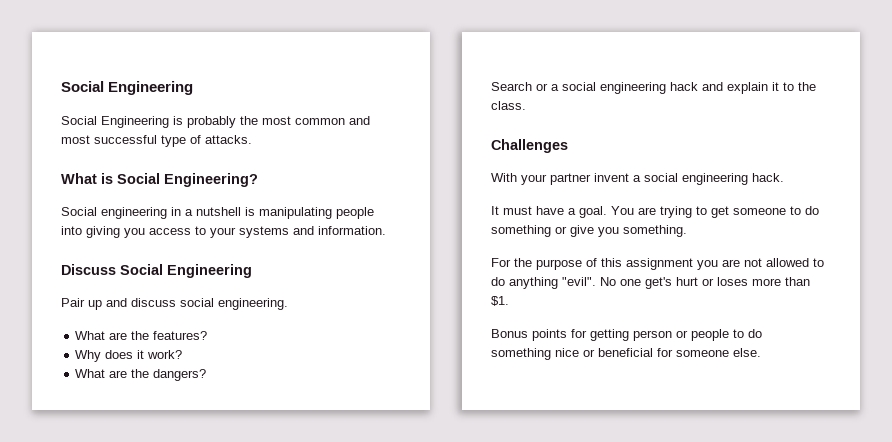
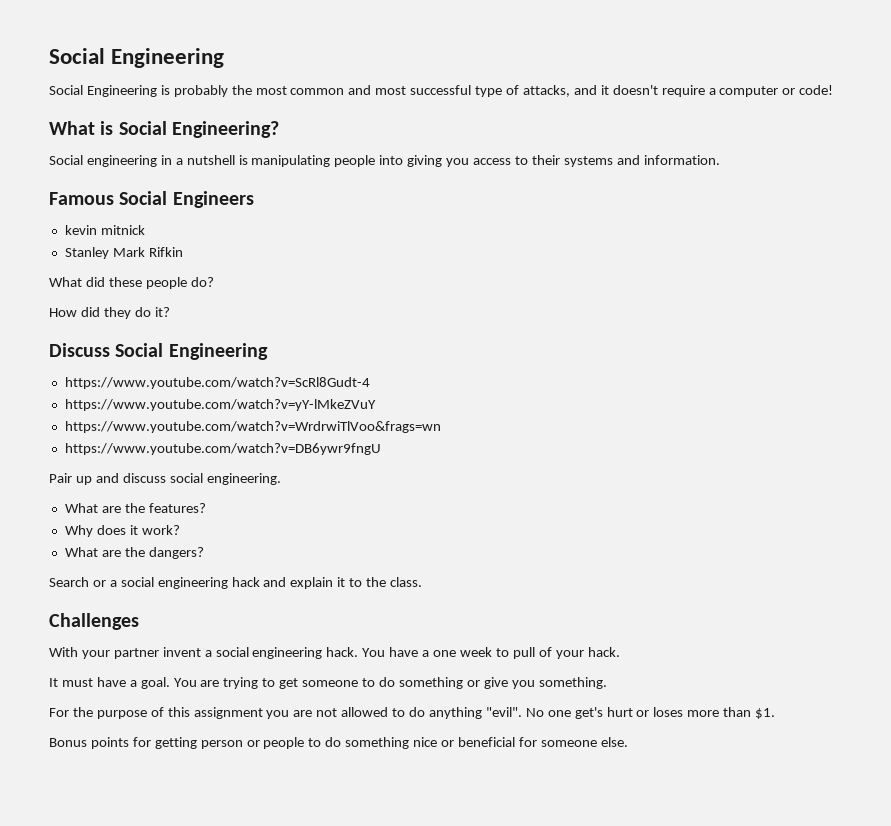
[205,135,252,144] attacks. -> [522,85,834,97] attacks, and it doesn't require a computer or code!
[210,227,236,238] your -> [531,155,560,165] their
(386, 230) none -> [49,191,254,208] [64,225,145,235] [64,247,183,259] [49,277,214,289] [49,307,170,319] // Famous Social Engineers // kevin mitnick // Stanley Mark Rifkin // What did these people do? // How did they do it?
(252, 271) none -> [64,377,370,389] [64,399,376,411] [64,421,441,433] [64,443,381,455] // https://www.youtube.com/watch?v=ScRl8Gudt-4 // https://www.youtube.com/watch?v=yY-lMkeZVuY // https://www.youtube.com/watch?v=WrdrwiTlVoo&frags=wn // https://www.youtube.com/watch?v=DB6ywr9fngU
(784, 177) none -> [362,647,620,659] You have a one week to pull of your hack.

